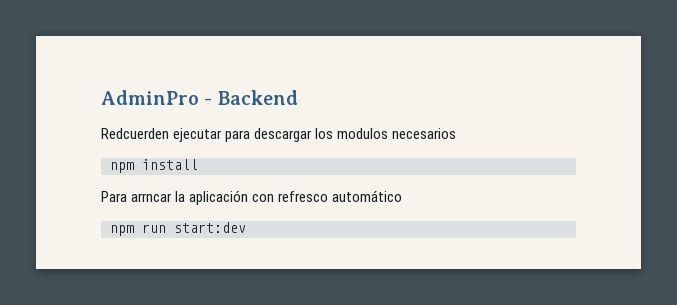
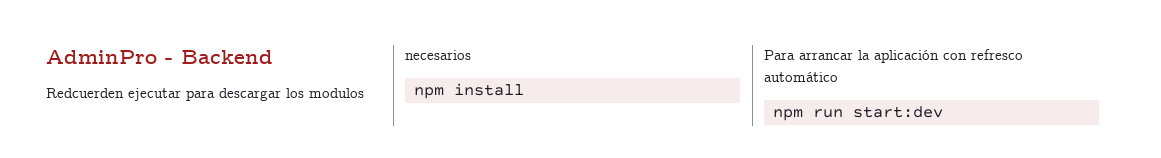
[131,193,173,202] arrncar -> [799,52,853,60] arrancar

